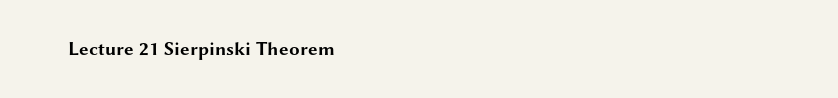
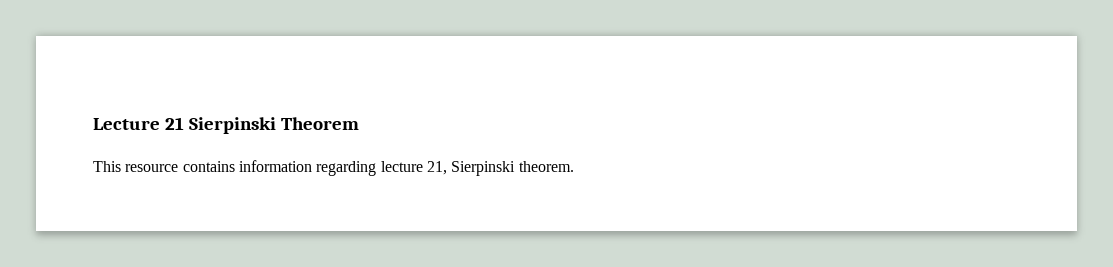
(336, 48) none -> [93,160,574,176] // This resource contains information regarding lecture 21, Sierpinski theorem.

